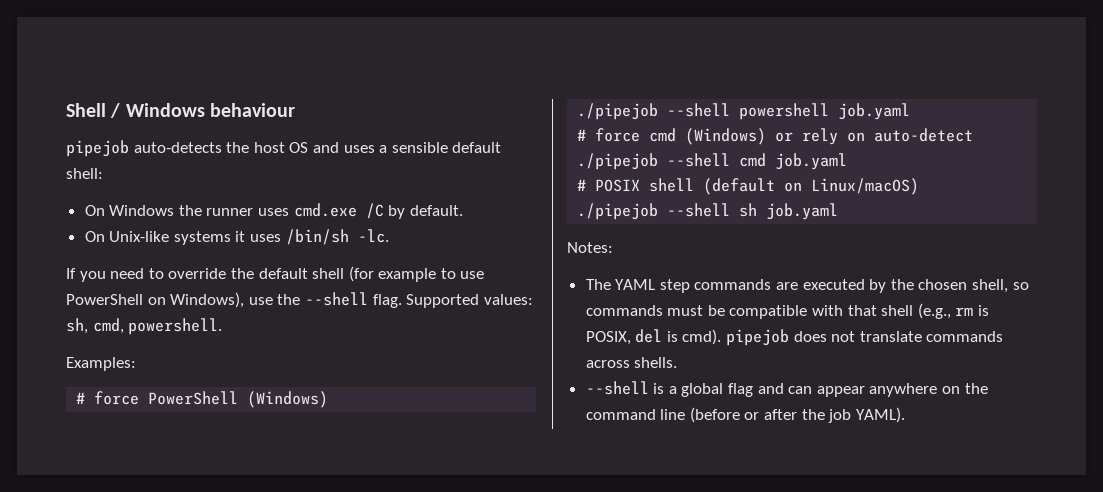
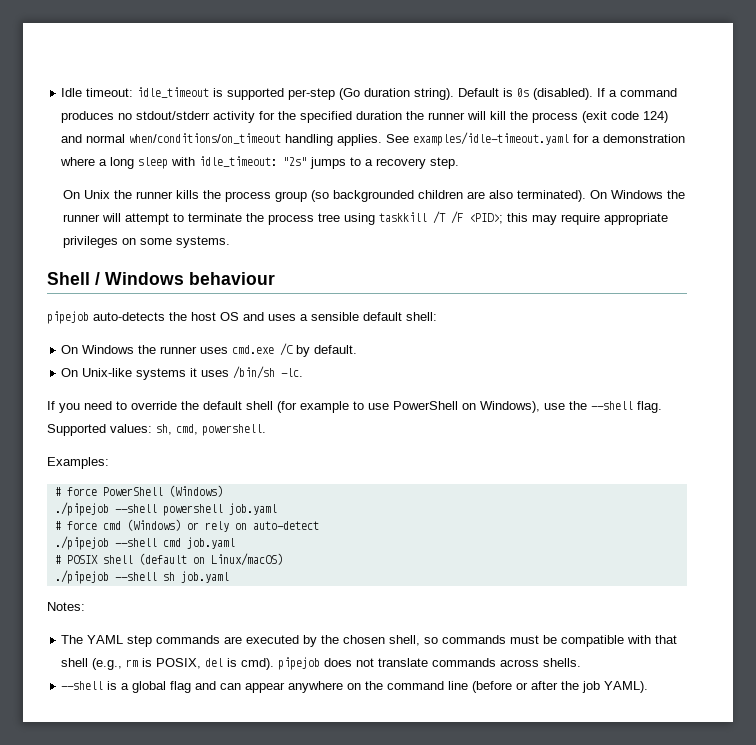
(66, 110) none -> [61,87,678,100] [61,111,669,123] [61,132,686,146] [60,156,460,169] [62,190,685,202] [62,211,668,225] [62,236,230,248] Idle timeout: idle_timeout is supported per-step (Go duration string). Default is 0s (disabled). If a command produces no stdout/stderr activity for the specified duration the runner will kill the process (exit code 124) and normal when/conditions/on_timeout handling applies. See examples/idle-timeout.yaml for a demonstration where a long sleep with idle_timeout: "2s" jumps to a recovery step. // On Unix the runner kills the process group (so backgrounded children are also terminated). On Windows the runner will attempt to terminate the process tree using taskkill /T /F <PID>; this may require appropriate privileges on some systems. //

